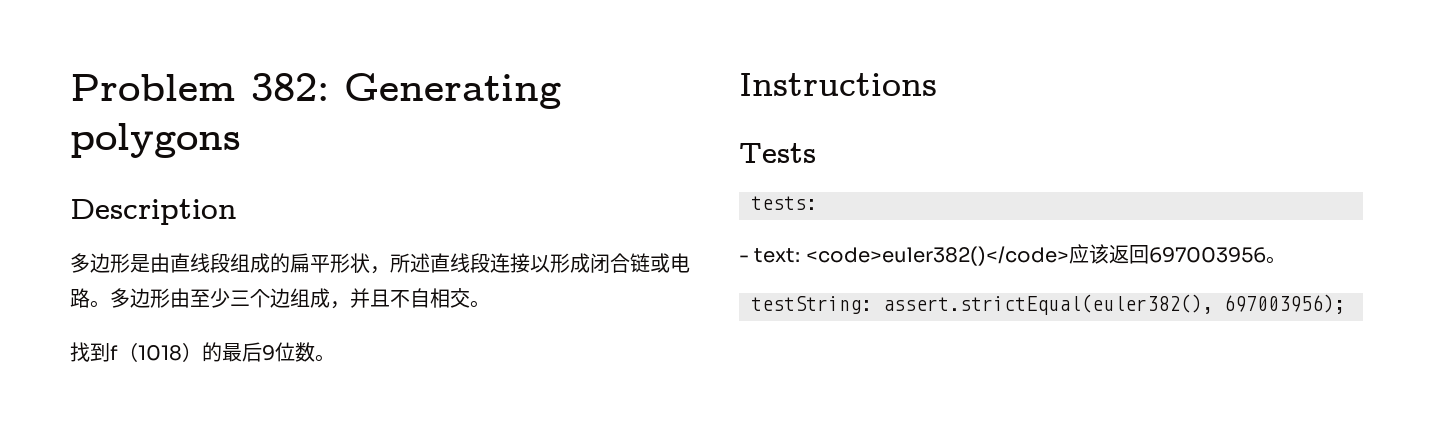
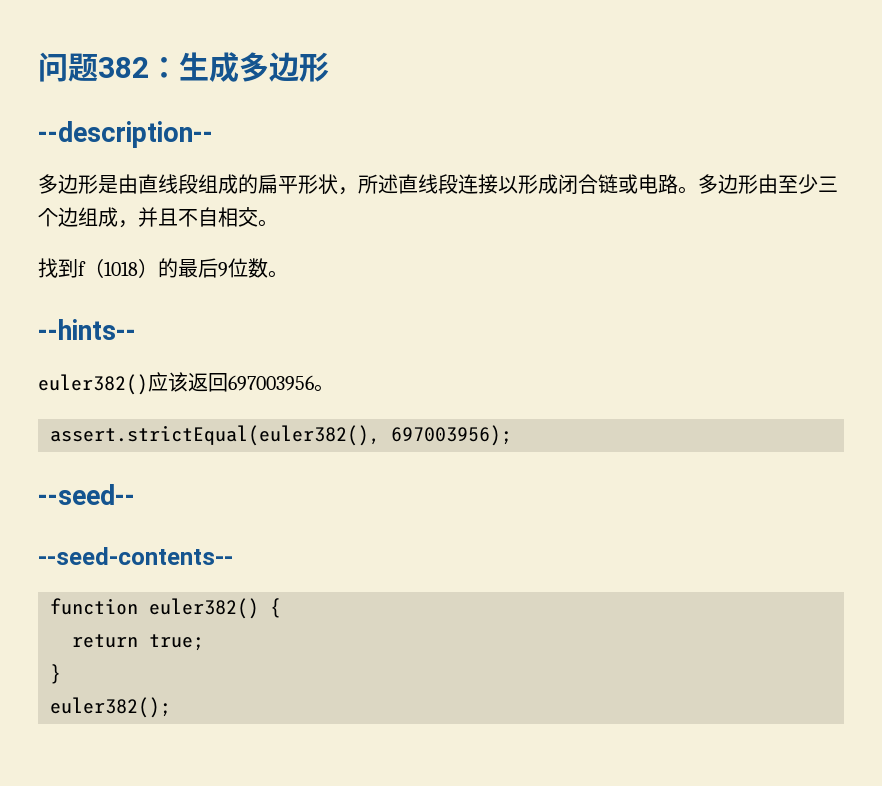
[70,73,561,109] [70,123,241,158] [70,199,237,225] Problem 382: Generating polygons // Description -> [38,52,329,82] [38,121,213,148] 问题382：生成多边形 // --description--
[739,73,937,96] [739,143,816,163] [751,196,817,210] [739,246,1069,266] Instructions // Tests // tests: // - text: <code>euler382()</code> -> [38,319,136,340] [38,374,148,395] --hints-- // euler382()
[751,296,872,314] testString: -> (334, 388) none
(1345, 304) none -> [38,484,135,505] [38,547,233,565] [50,598,281,619] [72,634,204,651] [50,664,61,684] [50,697,171,718] // --seed-- // --seed-contents-- // function euler382() { // return true; // } // euler382();

